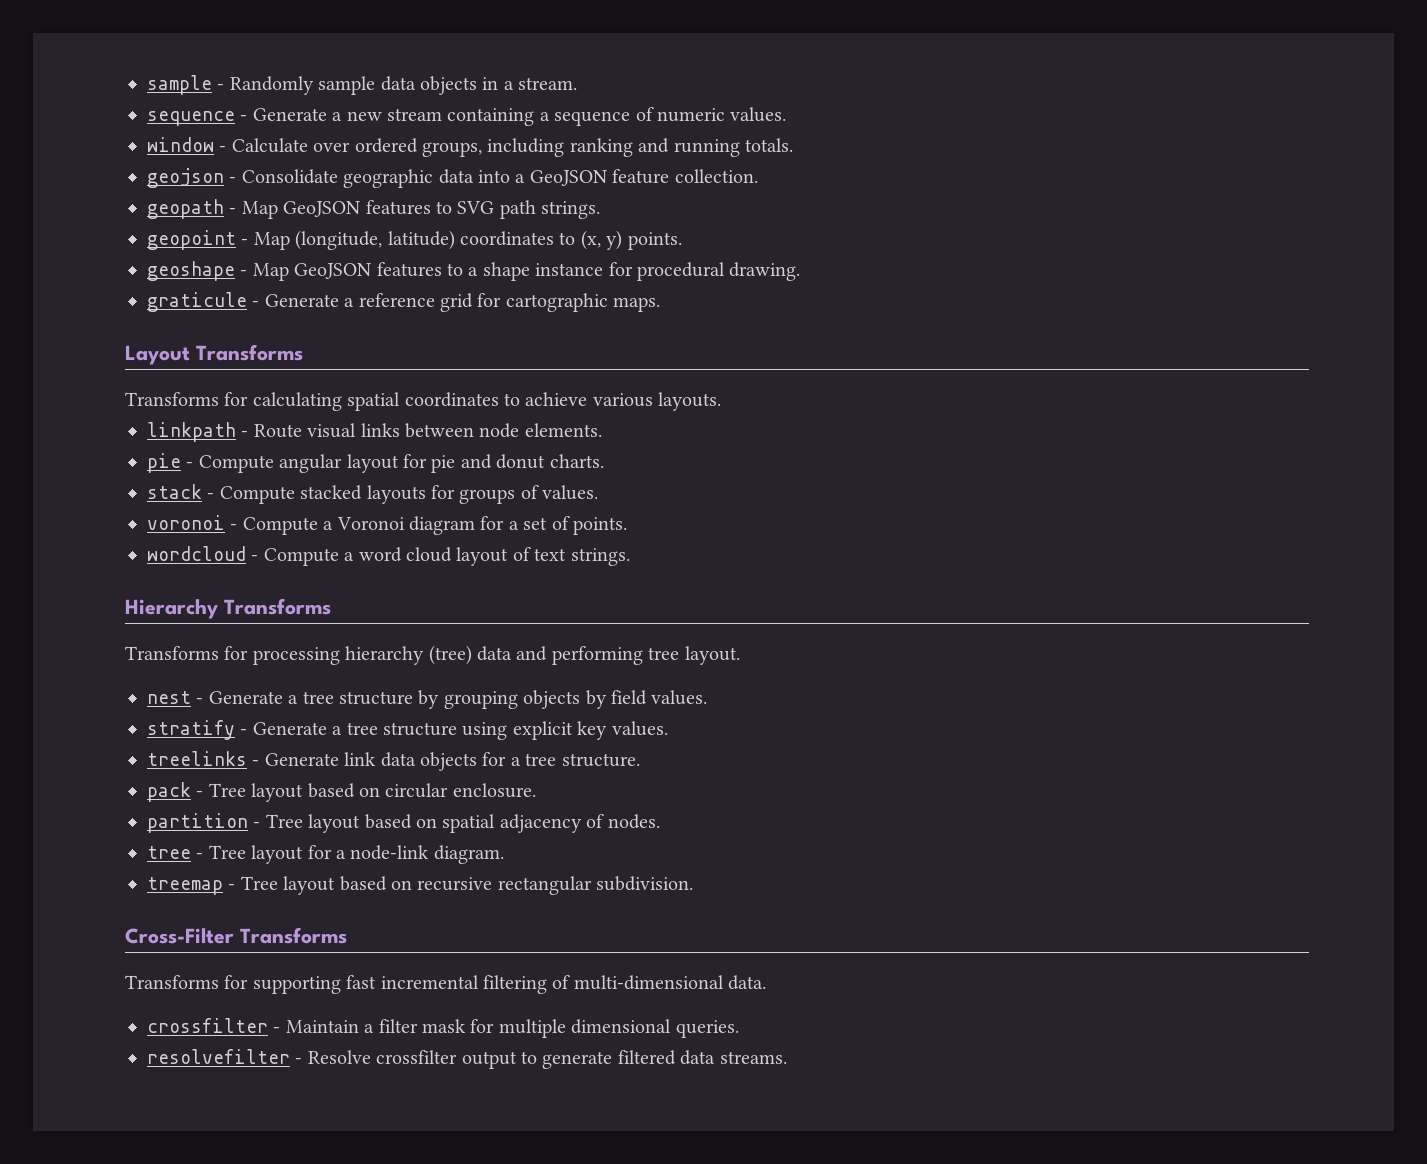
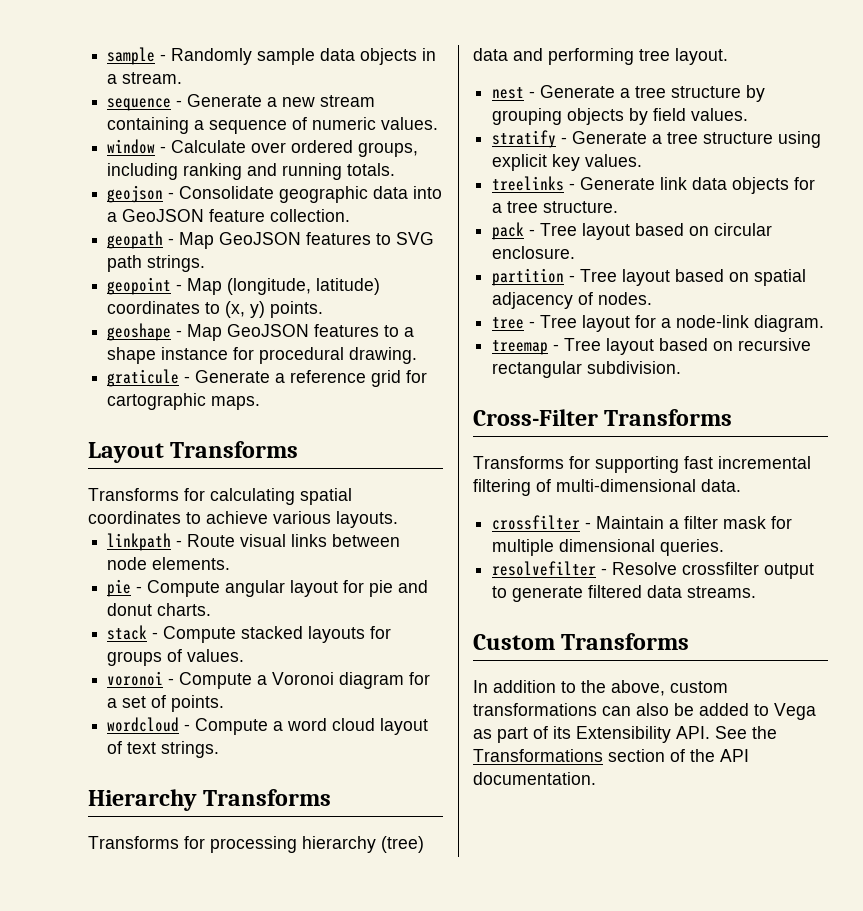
(787, 1057) none -> [473,633,690,650] [473,680,728,696] [473,703,816,720] [473,726,777,743] [473,749,749,762] [473,772,596,785] // Custom Transforms // In addition to the above, custom transformations can also be added to Vega as part of its Extensibility API. See the Transformations section of the API documentation.

